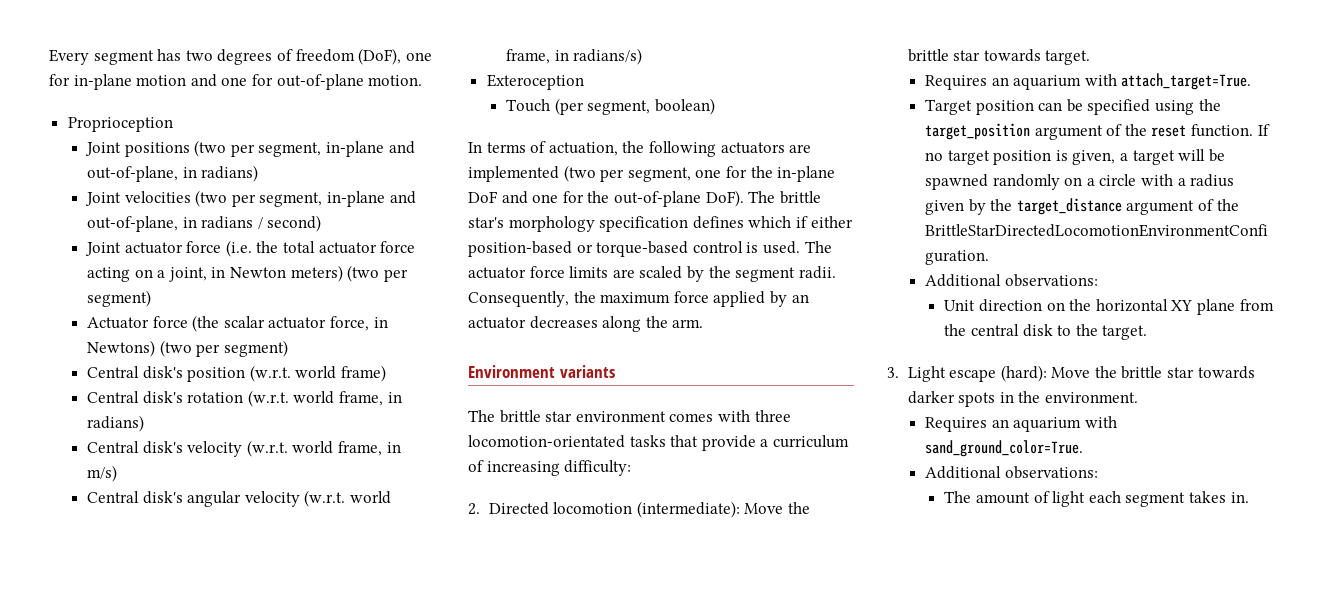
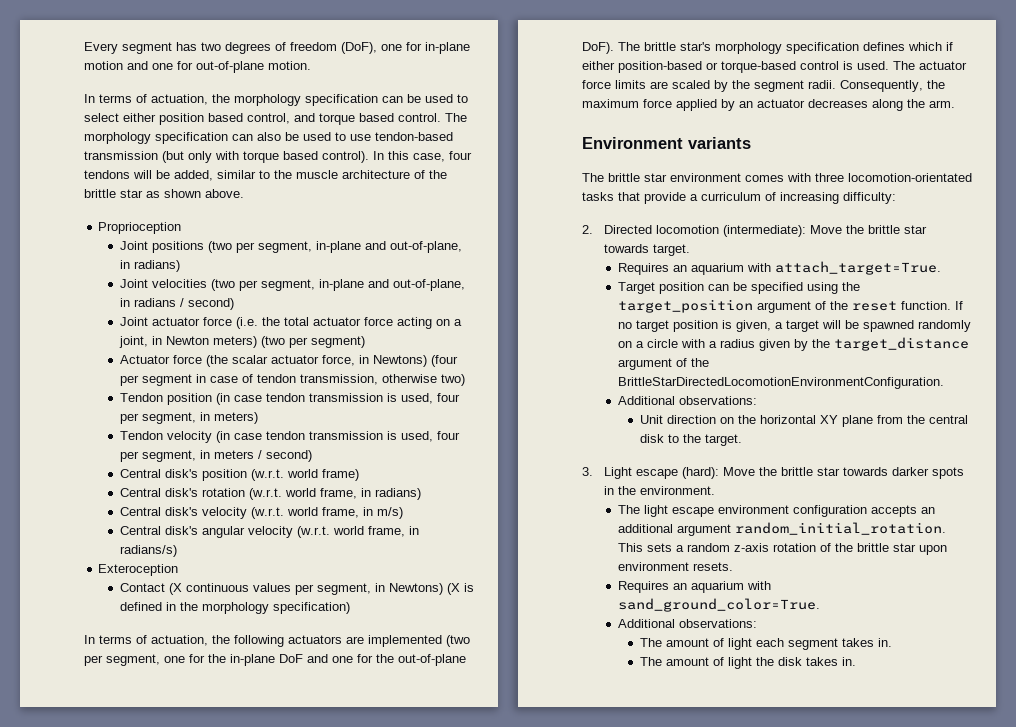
(423, 80) none -> [84,94,468,106] [84,113,467,125] [84,132,453,144] [84,151,472,163] [84,170,447,181] [84,189,244,198] // In terms of actuation, the morphology specification can be used to select either position based control, and torque based control. The morphology specification can also be used to use tendon-based transmission (but only with torque based control). In this case, four tendons will be added, similar to the muscle architecture of the brittle star as shown above.
[159,340,288,357] (two per segment) -> [431,355,459,367] [120,374,466,386] [120,393,461,405] [120,412,259,424] [120,431,461,443] [120,450,313,462] (four per segment in case of tendon transmission, otherwise two) // Tendon position (in case tendon transmission is used, four per segment, in meters) // Tendon velocity (in case tendon transmission is used, four per segment, in meters / second)
[506,98,715,115] Touch (per segment, boolean) -> [120,583,475,595] [120,602,351,614] Contact (X continuous values per segment, in Newtons) (X is defined in the morphology specification)
(1138, 397) none -> [618,505,936,517] [618,522,947,536] [618,543,948,555] [618,562,734,571] // The light escape environment configuration accepts an additional argument random_initial_rotation. This sets a random z-axis rotation of the brittle star upon environment resets.
(1249, 497) none -> [639,657,856,669] // The amount of light the disk takes in.

